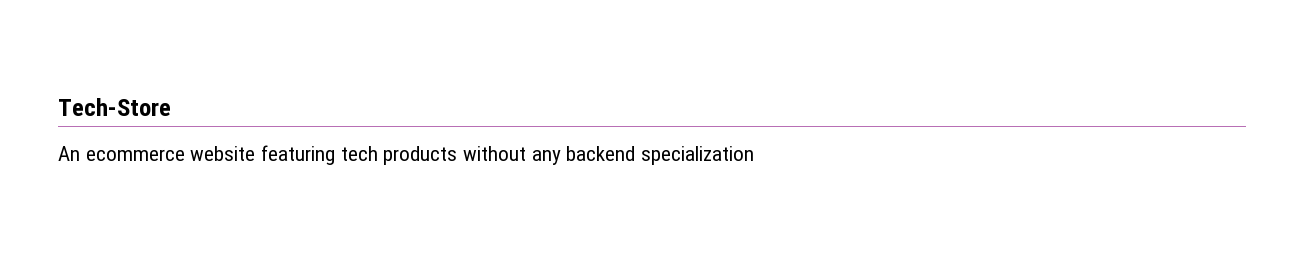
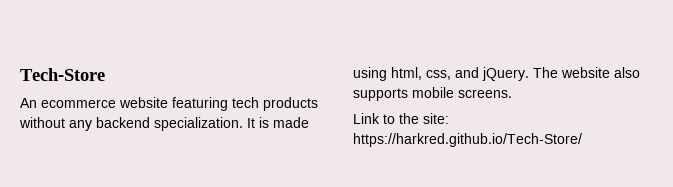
[641,146,755,165] specialization -> [154,117,309,131] [353,67,640,81] [353,87,512,101] [353,113,449,124] [353,133,582,147] specialization. It is made using html, css, and jQuery. The website also supports mobile screens. // Link to the site: https://harkred.github.io/Tech-Store/

